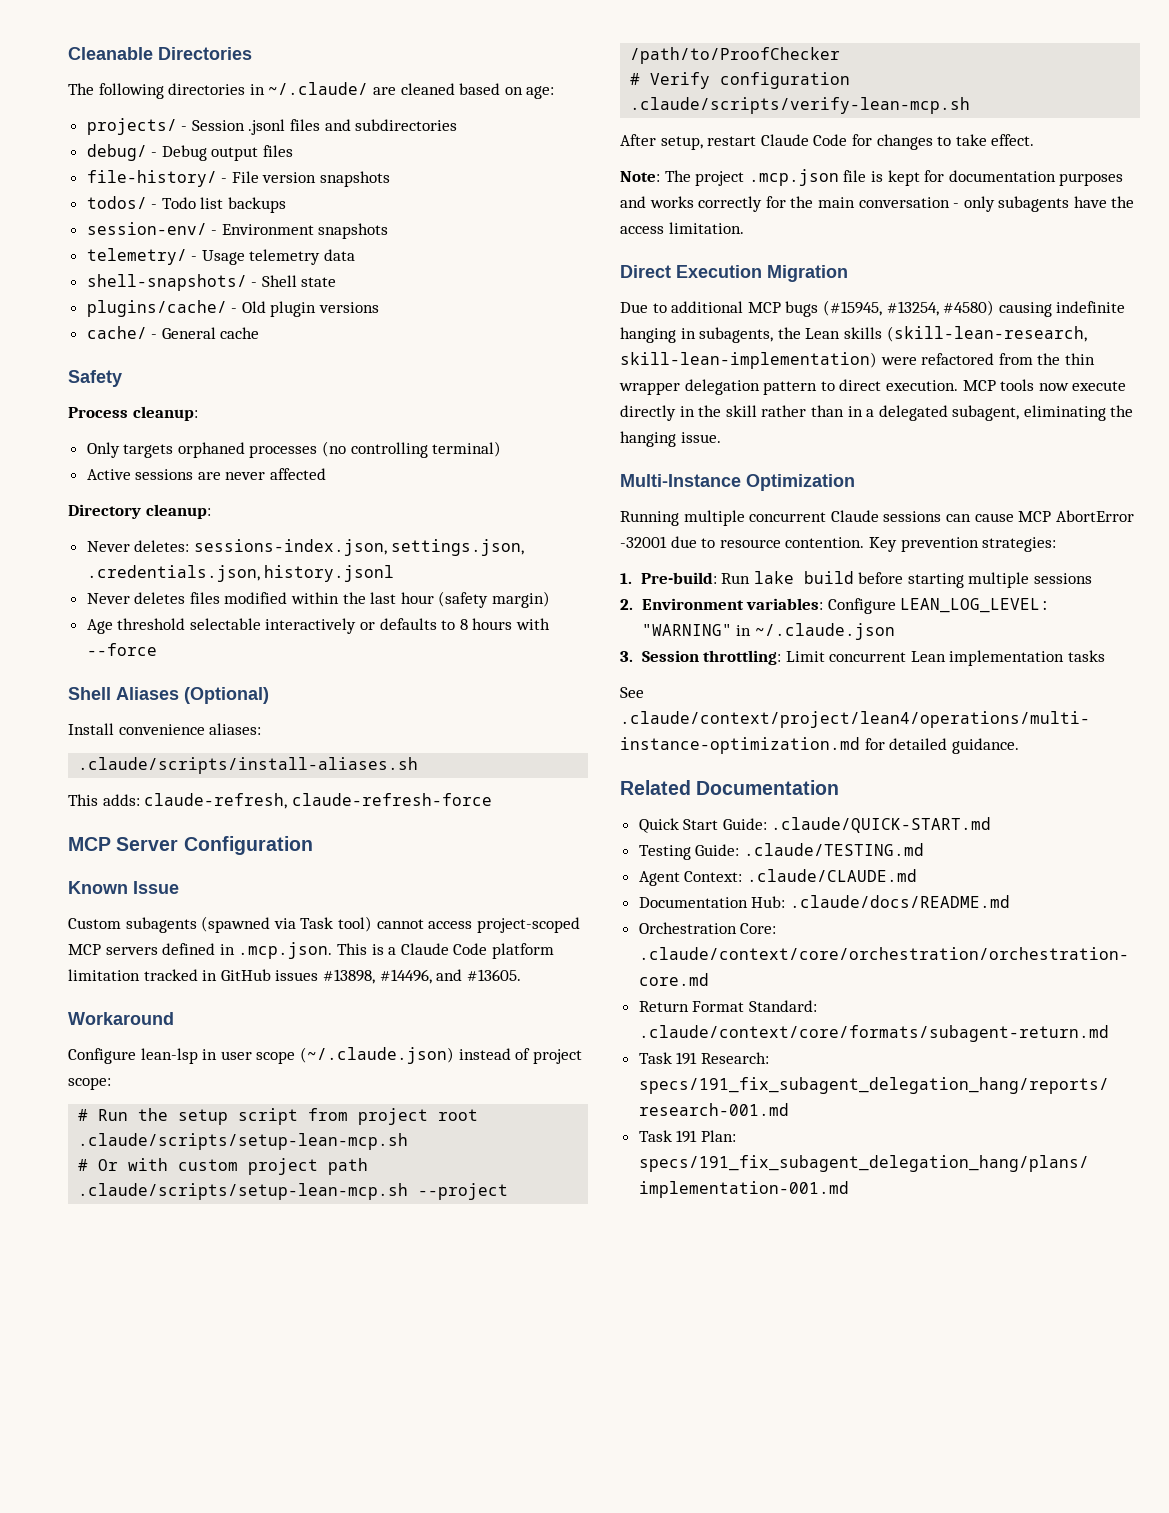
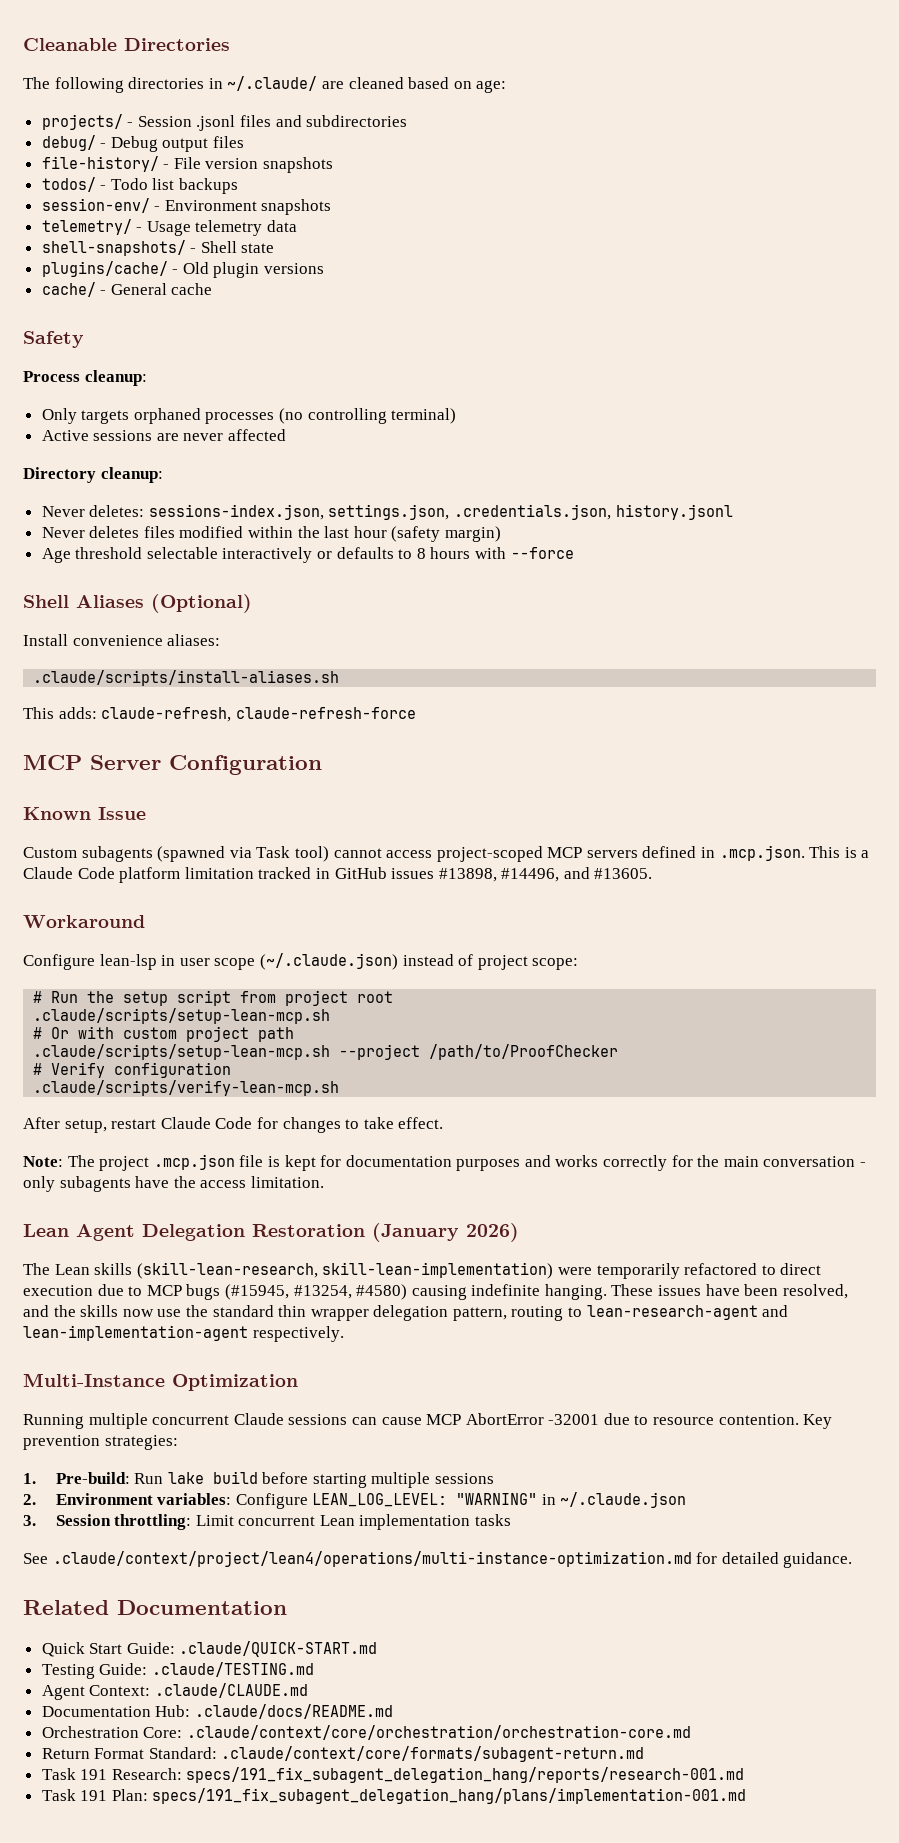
[620,265,848,282] [620,301,744,313] Direct Execution Migration // Due to additional -> [23,1223,519,1242] [23,1262,822,1279] [23,1284,143,1296] Lean Agent Delegation Restoration (January 2026) // The Lean skills (skill-lean-research, skill-lean-implementation) were temporarily refactored to direct execution due to
[620,326,1087,343] [620,352,1095,369] [619,379,1127,395] [620,405,1134,421] [620,431,721,447] hanging in subagents, the Lean skills (skill-lean-research, skill-lean-implementation) were refactored from the thin wrapper delegation pattern to direct execution. MCP tools now execute directly in the skill rather than in a delegated subagent, eliminating the hanging issue. -> [544,1284,848,1300] [23,1305,789,1321] [23,1325,344,1342] hanging. These issues have been resolved, and the skills now use the standard thin wrapper delegation pattern, routing to lean-research-agent and lean-implementation-agent respectively.

